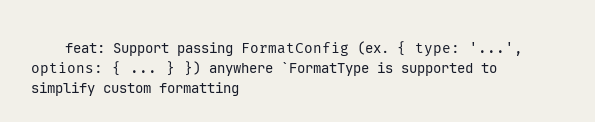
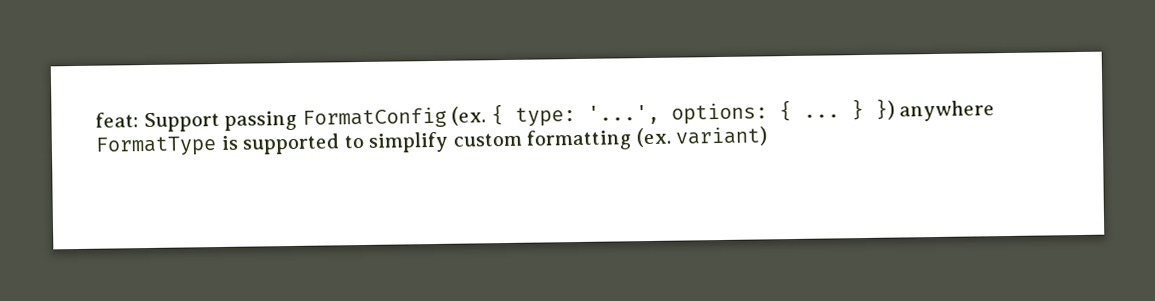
[281,62,369,76] `FormatType -> [95,136,217,157] FormatType
(239, 89) none -> [635,126,768,148] (ex. variant)

